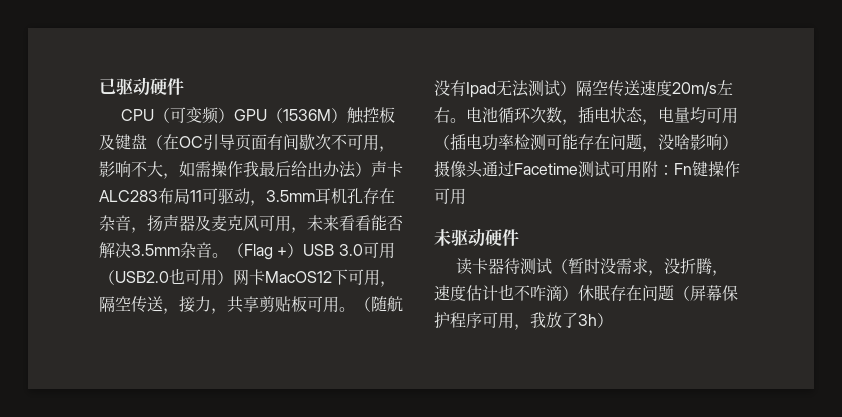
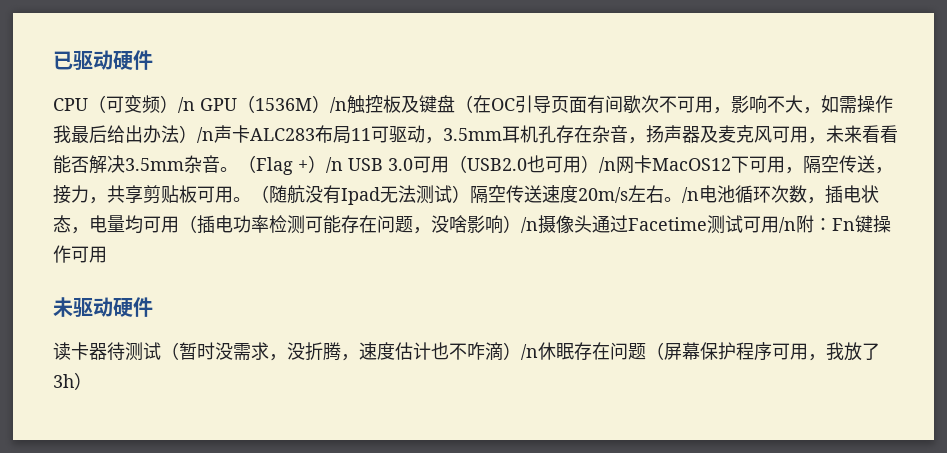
(235, 115) none -> [178,97,195,113] /n
(348, 115) none -> [330,97,347,113] /n
(371, 169) none -> [197,127,214,143] /n
(304, 250) none -> [326,157,343,173] /n
(233, 277) none -> [599,157,616,173] /n
(466, 120) none -> [682,187,699,203] /n
(738, 142) none -> [521,217,538,233] /n
(642, 169) none -> [779,217,796,233] /n
(578, 293) none -> [521,344,538,360] /n

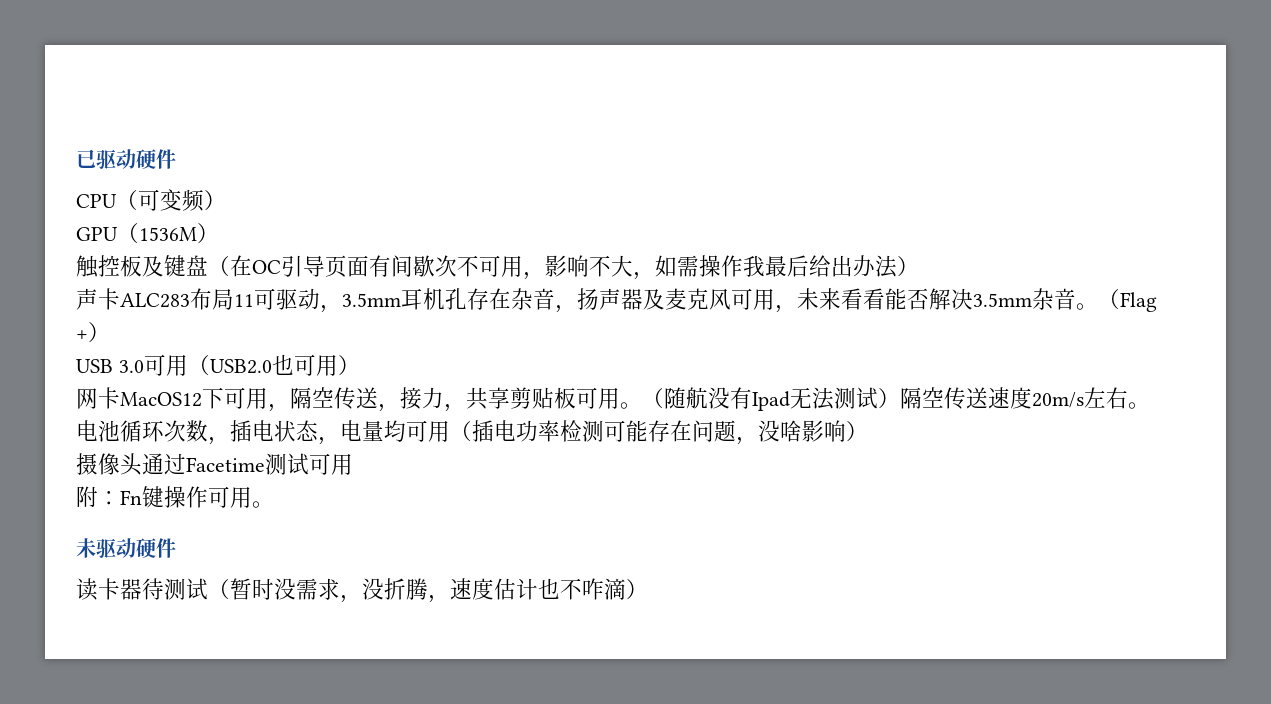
[178,97,195,113] /n -> (226, 200) //
[330,97,347,113] /n -> (219, 233) //
[197,127,214,143] /n -> (919, 266) //
[326,157,343,173] /n -> (110, 332) //
[599,157,616,173] /n -> (360, 365) //
[682,187,699,203] /n -> (1150, 405) //
[521,217,538,233] /n -> (868, 431) //
[779,217,796,233] /n -> (353, 464) //
(107, 254) none -> [252,501,274,508] 。
[521,342,880,361] [53,372,92,390] /n休眠存在问题（屏幕保护程序可用，我放了3h） -> (648, 589) none

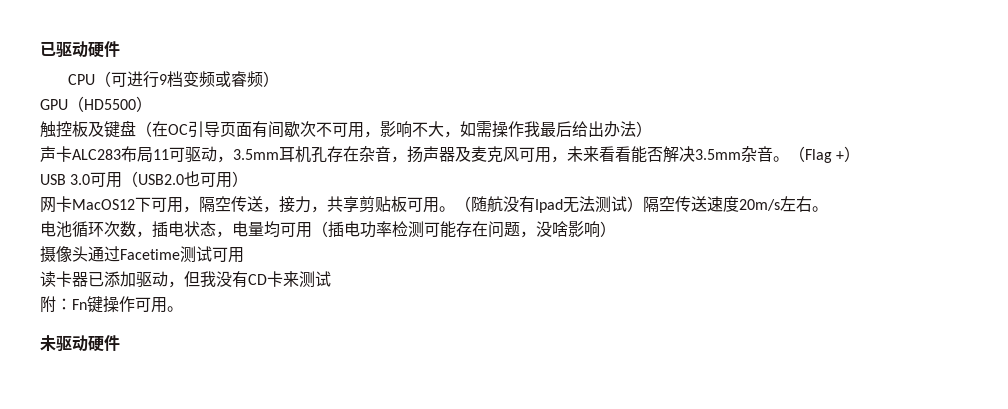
[160,189,182,211] 变 -> [126,71,247,88] 进行9档变频或睿
[139,227,197,241] 1536M -> [84,99,136,110] HD5500
(353, 464) none -> [40,271,331,288] // 读卡器已添加驱动，但我没有CD卡来测试
[76,578,648,603] // 读卡器待测试（暂时没需求，没折腾，速度估计也不咋滴） -> (120, 343) none

